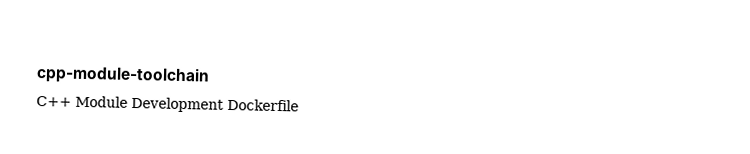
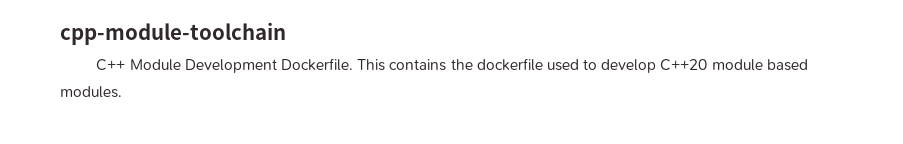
[227,98,299,112] Dockerfile -> [280,58,808,73] [60,86,122,98] Dockerfile. This contains the dockerfile used to develop C++20 module based modules.

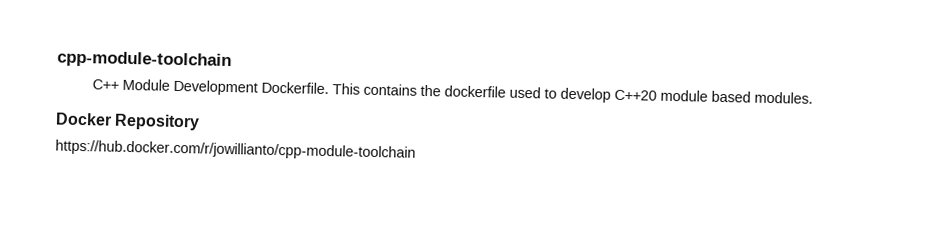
(122, 92) none -> [55,112,201,131] [55,139,416,161] // Docker Repository // https://hub.docker.com/r/jowillianto/cpp-module-toolchain

